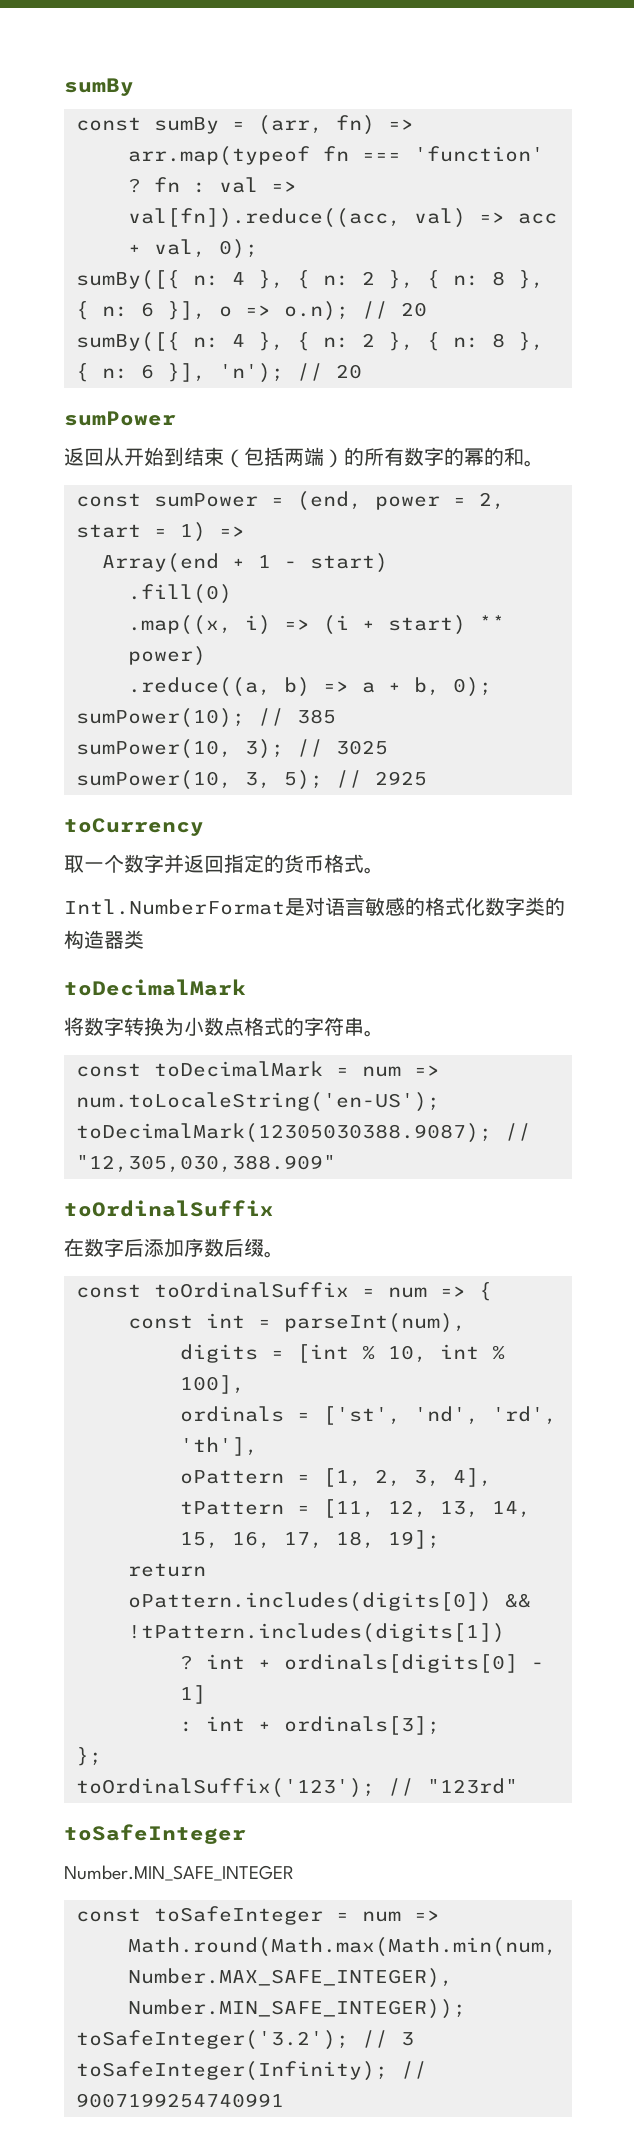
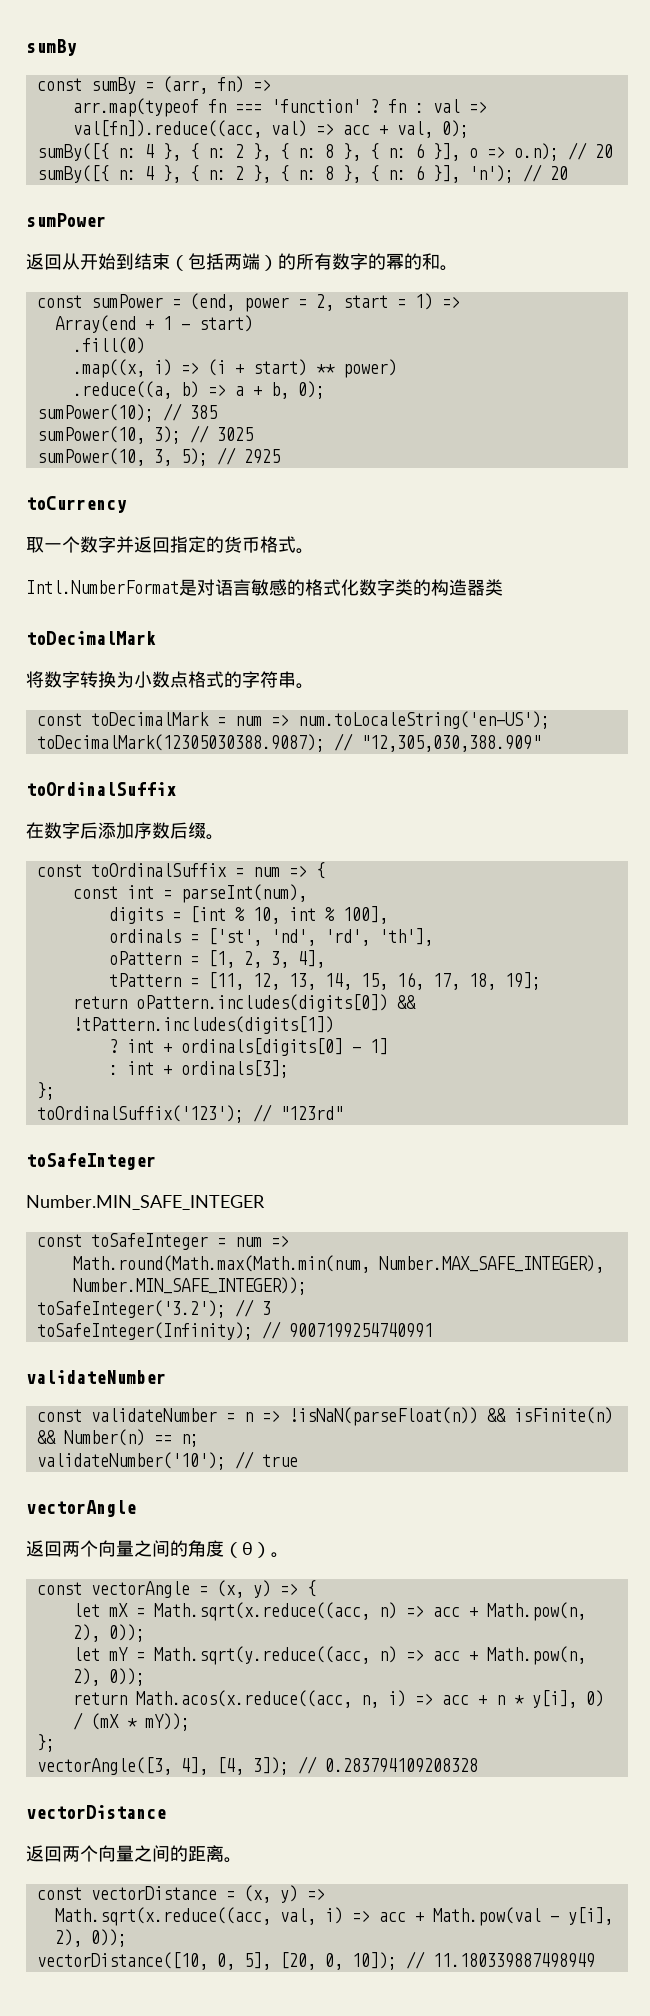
(284, 2100) none -> [26,1370,166,1384] [36,1407,613,1426] [36,1429,199,1447] [36,1451,298,1470] [26,1500,136,1517] [26,1540,289,1558] [36,1580,316,1598] [72,1602,586,1621] [72,1624,145,1642] [72,1646,586,1665] [72,1668,145,1686] [72,1690,604,1708] [72,1712,190,1731] [36,1734,55,1752] [36,1756,478,1775] [26,1805,166,1819] [26,1845,242,1863] [36,1885,325,1903] [54,1907,613,1926] [54,1929,127,1947] [36,1951,595,1970] // validateNumber // const validateNumber = n => !isNaN(parseFloat(n)) && isFinite(n) && Number(n) == n; // validateNumber('10'); // true // vectorAngle // 返回两个向量之间的角度（θ）。 // const vectorAngle = (x, y) => { // let mX = Math.sqrt(x.reduce((acc, n) => acc + Math.pow(n, 2), 0)); // let mY = Math.sqrt(y.reduce((acc, n) => acc + Math.pow(n, 2), 0)); // return Math.acos(x.reduce((acc, n, i) => acc + n * y[i], 0) / (mX * mY)); // }; // vectorAngle([3, 4], [4, 3]); // 0.283794109208328 // vectorDistance // 返回两个向量之间的距离。 // const vectorDistance = (x, y) => // Math.sqrt(x.reduce((acc, val, i) => acc + Math.pow(val - y[i], 2), 0)); // vectorDistance([10, 0, 5], [20, 0, 10]); // 11.180339887498949

